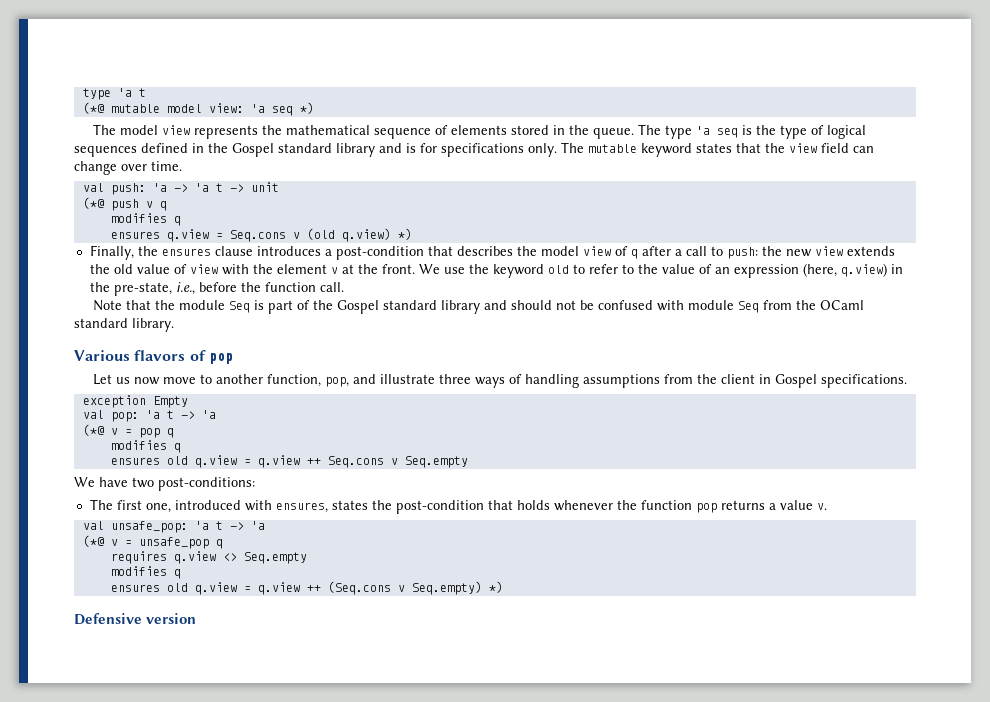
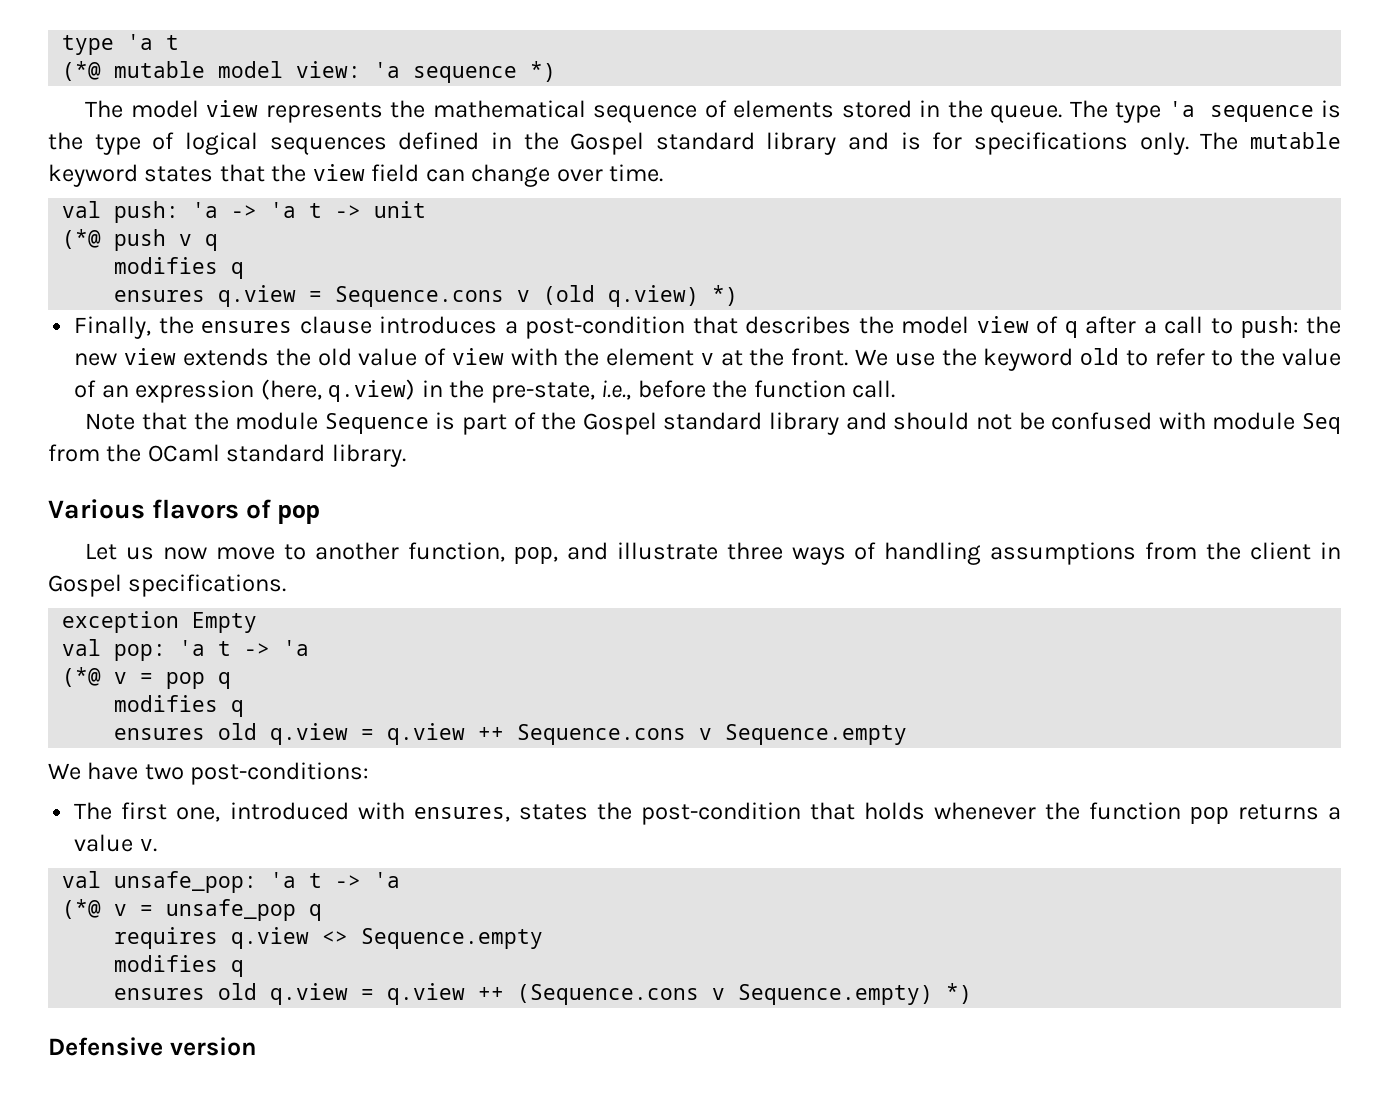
[271,106,293,116] seq -> [413,66,518,83] sequence
[717,128,739,138] seq -> [1209,105,1314,122] sequence
[229,230,286,242] Seq.cons -> [335,286,505,307] Sequence.cons
[229,301,251,313] Seq -> [324,413,429,434] Sequence
[327,456,468,468] Seq.cons v Seq.empty -> [517,724,908,745] Sequence.cons v Sequence.empty
[243,552,307,564] [110,566,181,579] [110,581,482,595] Seq.empty // modifies q // ensures old q.view = q.view ++ (Seq.cons v Seq.empty) -> [361,928,544,949] [114,955,245,977] [114,983,934,1005] Sequence.empty // modifies q // ensures old q.view = q.view ++ (Sequence.cons v Sequence.empty)

